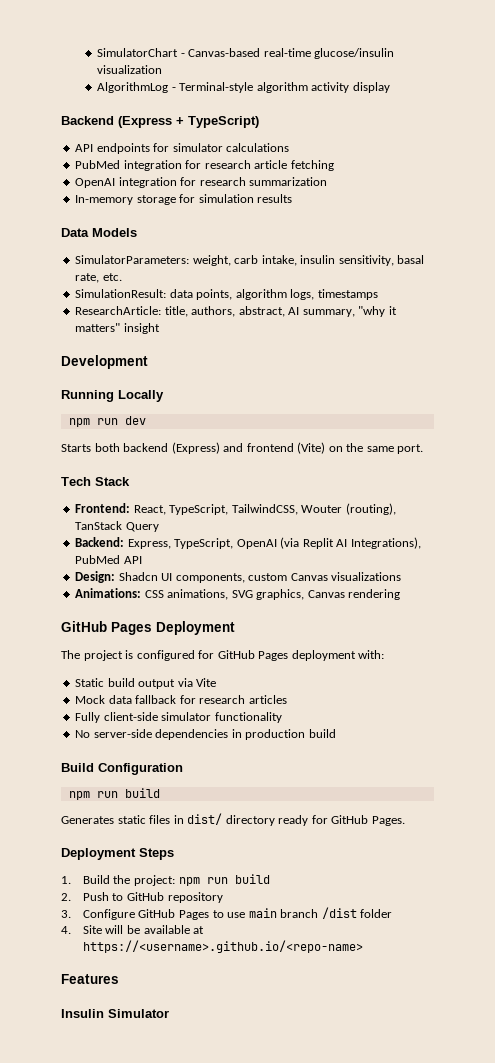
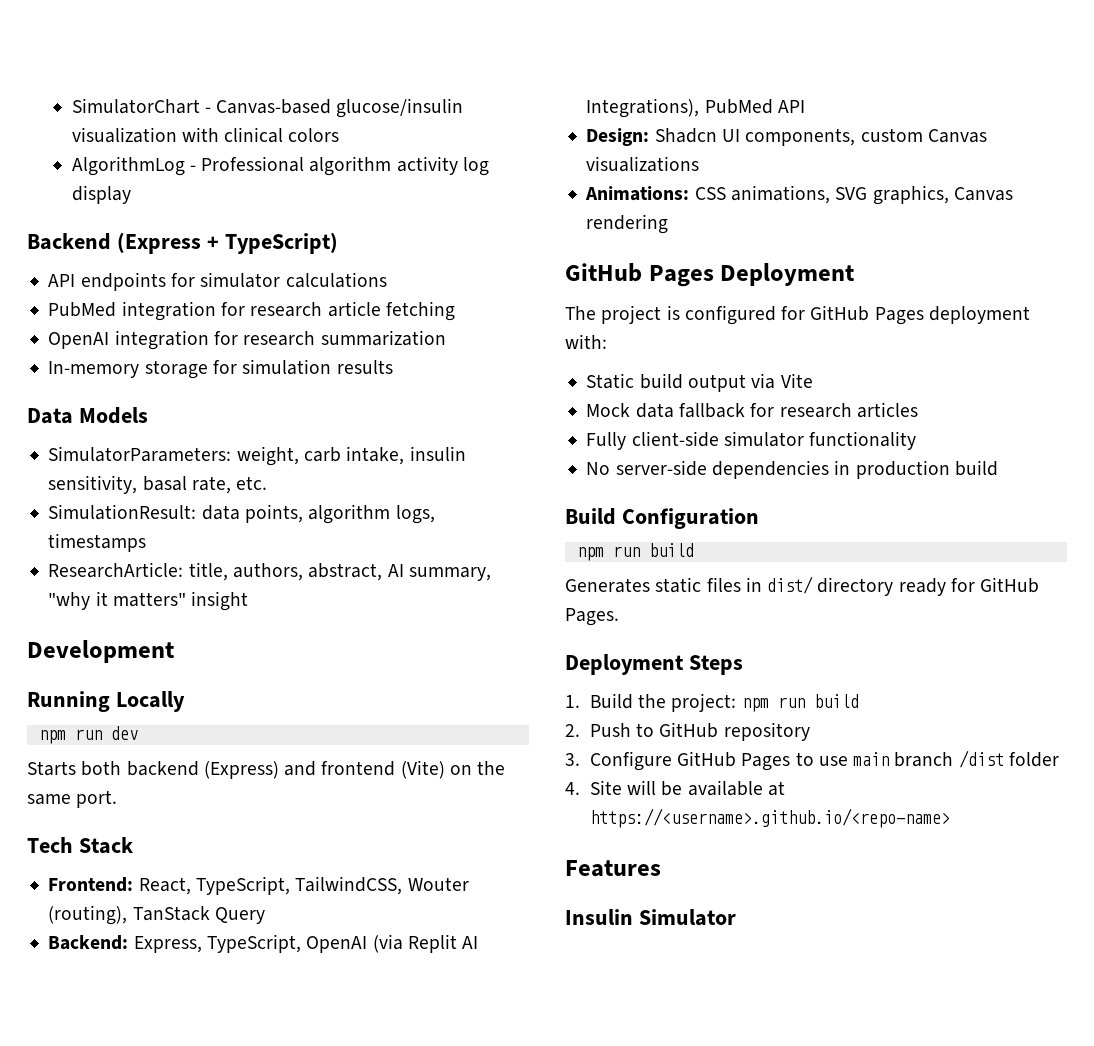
[263,48,311,57] real-time -> (332, 106) none
(163, 69) none -> [181,127,340,143] with clinical colors
[179,82,254,93] Terminal-style -> [201,156,305,172] Professional
(350, 87) none -> [462,157,489,176] log

